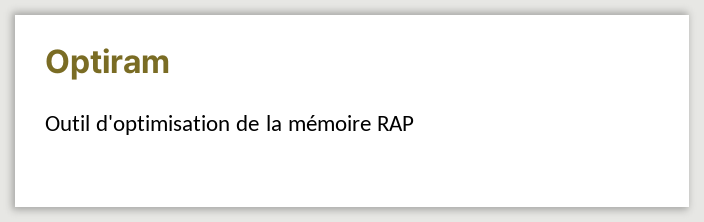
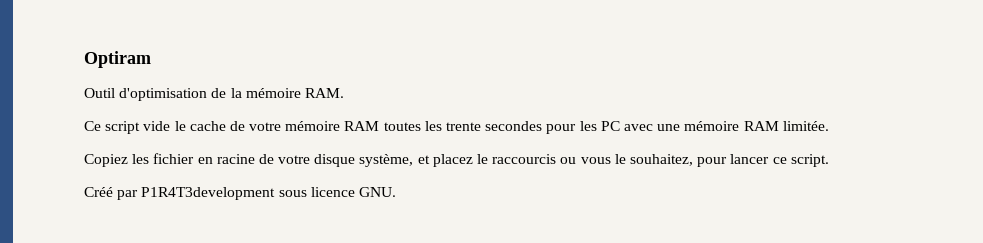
[377,116,415,131] RAP -> [304,88,344,98] [84,121,829,134] [84,153,829,167] [84,187,396,200] RAM. // Ce script vide le cache de votre mémoire RAM toutes les trente secondes pour les PC avec une mémoire RAM limitée. // Copiez les fichier en racine de votre disque système, et placez le raccourcis ou vous le souhaitez, pour lancer ce script. // Créé par P1R4T3development sous licence GNU.

